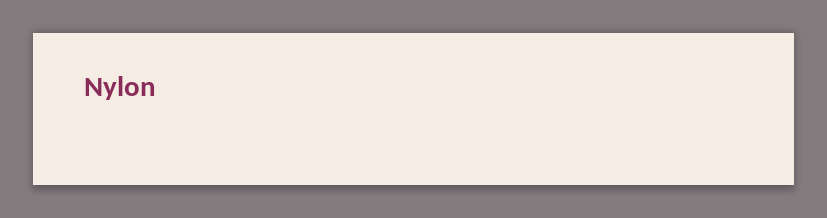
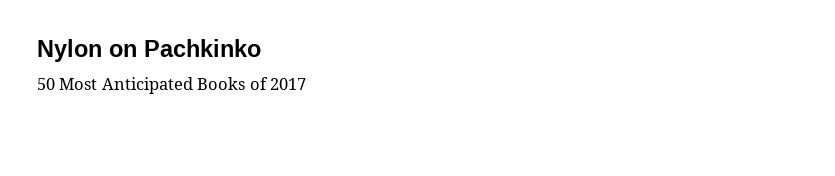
(156, 88) none -> [109,39,261,57] [37,77,307,94] on Pachkinko // 50 Most Anticipated Books of 2017

